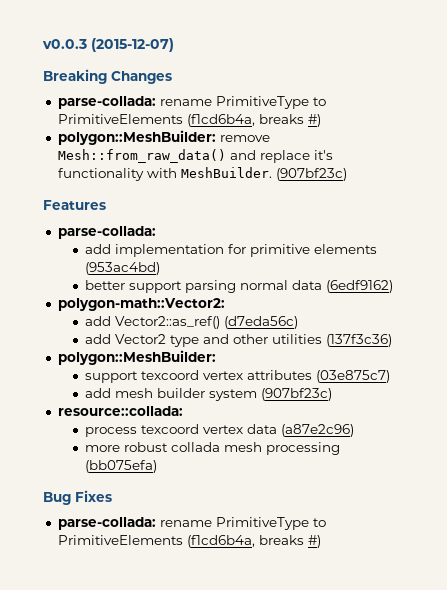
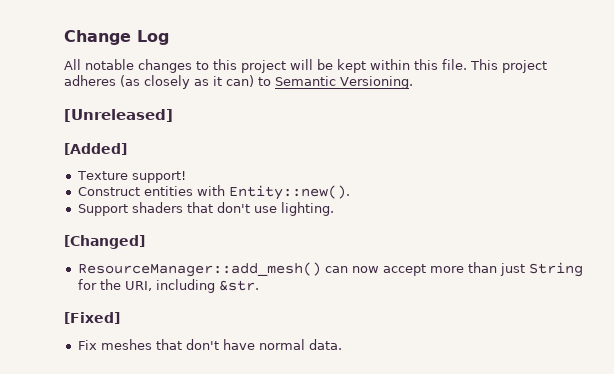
[42,38,174,52] [43,69,172,84] [57,96,326,109] [57,114,321,127] [57,130,270,145] [57,149,333,163] [57,167,347,181] [43,200,106,210] [57,226,156,239] [84,244,377,257] [84,262,160,275] [84,280,393,293] [57,298,225,311] [84,316,298,329] [84,334,392,347] [57,350,216,365] [84,370,390,383] [84,388,332,401] [57,406,183,416] [84,424,354,437] [84,442,340,455] [84,460,157,473] [43,490,112,505] [57,517,326,530] [57,535,321,548] v0.0.3 (2015-12-07) // Breaking Changes // parse-collada: rename PrimitiveType to PrimitiveElements (f1cd6b4a, breaks #) // polygon::MeshBuilder: remove Mesh::from_raw_data() and replace it's functionality with MeshBuilder. (907bf23c) // Features // parse-collada: // add implementation for primitive elements (953ac4bd) // better support parsing normal data (6edf9162) // polygon-math::Vector2: // add Vector2::as_ref() (d7eda56c) // add Vector2 type and other utilities (137f3c36) // polygon::MeshBuilder: // support texcoord vertex attributes (03e875c7) // add mesh builder system (907bf23c) // resource::collada: // process texcoord vertex data (a87e2c96) // more robust collada mesh processing (bb075efa) // Bug Fixes // parse-collada: rename PrimitiveType to PrimitiveElements (f1cd6b4a, breaks #) -> [64,30,169,45] [64,59,547,73] [64,75,413,89] [64,109,173,122] [64,143,127,155] [76,171,186,183] [77,185,350,200] [77,202,334,216] [64,235,145,249] [77,262,583,277] [77,279,259,293] [64,312,120,324] [77,339,342,350] Change Log // All notable changes to this project will be kept within this file. This project adheres (as closely as it can) to Semantic Versioning. // [Unreleased] // [Added] // Texture support! // Construct entities with Entity::new(). // Support shaders that don't use lighting. // [Changed] // ResourceManager::add_mesh() can now accept more than just String for the URI, including &str. // [Fixed] // Fix meshes that don't have normal data.

